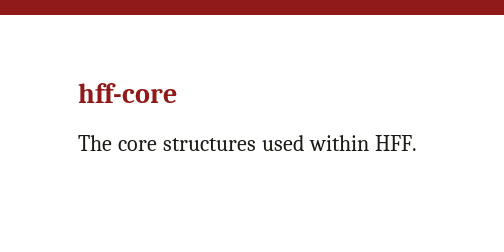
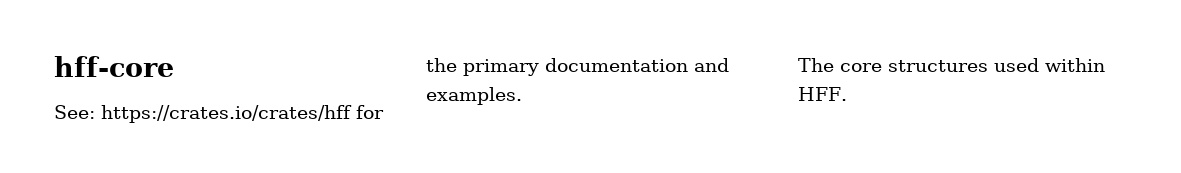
(177, 93) none -> [54,105,384,123] [426,58,729,76] [426,87,522,105] // See: https://crates.io/crates/hff for the primary documentation and examples.

